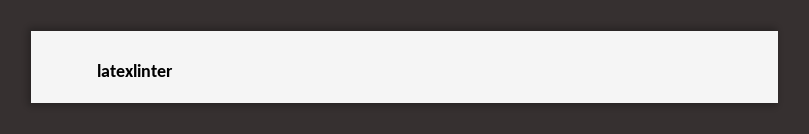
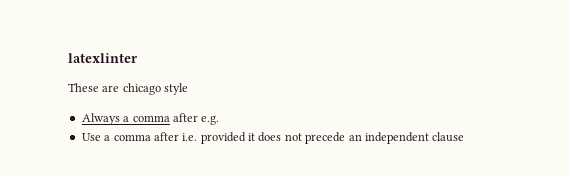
(173, 70) none -> [68,83,189,95] [81,113,220,125] [81,132,465,144] // These are chicago style // Always a comma after e.g. // Use a comma after i.e. provided it does not precede an independent clause

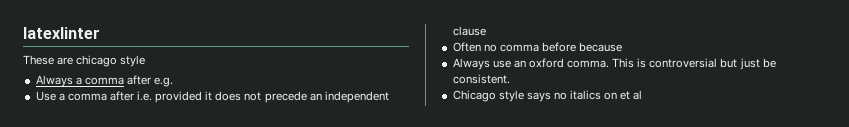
(465, 137) none -> [452,42,623,52] [452,58,776,70] [452,74,510,84] [452,90,643,102] // Often no comma before because // Always use an oxford comma. This is controversial but just be consistent. // Chicago style says no italics on et al

